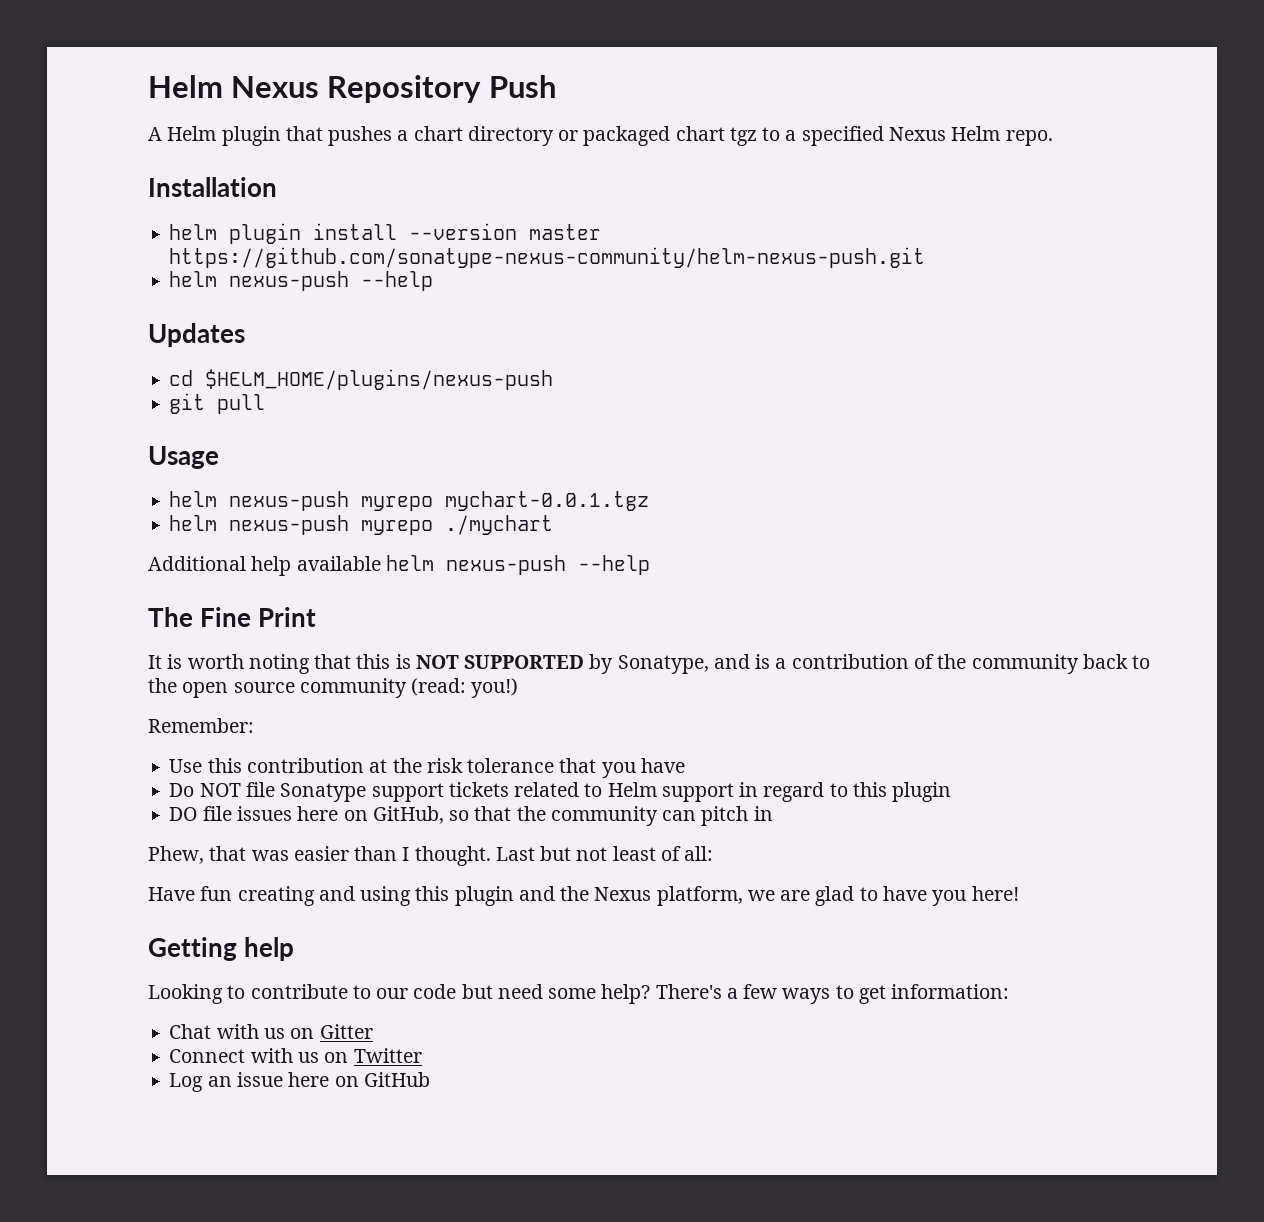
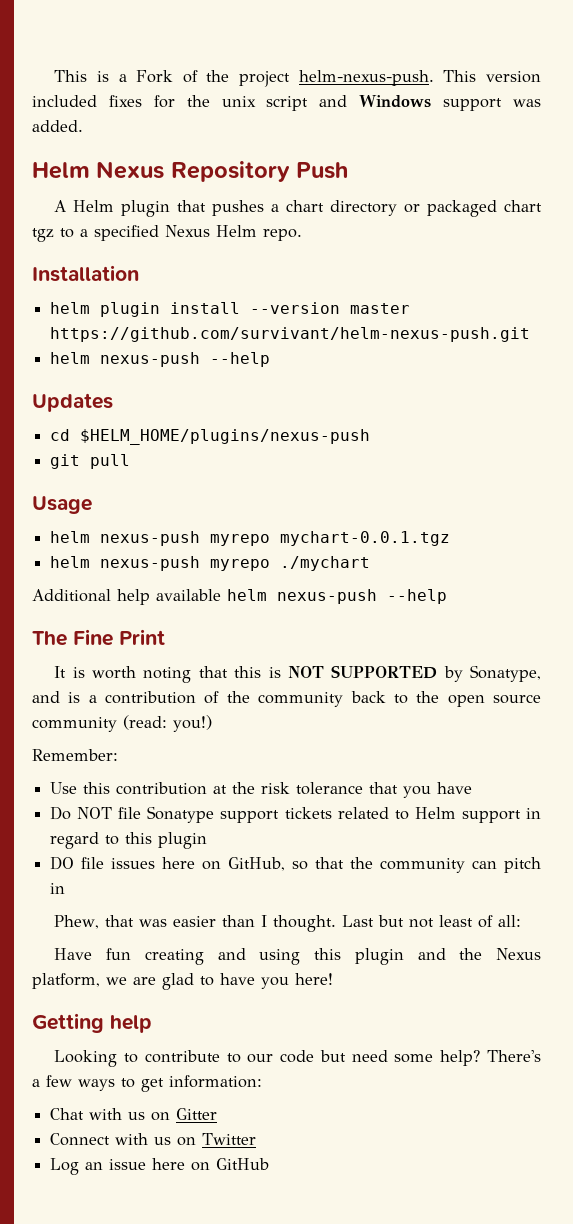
(148, 86) none -> [54,70,541,87] [32,95,542,111] [32,120,83,132] This is a Fork of the project helm-nexus-push. This version included fixes for the unix script and Windows support was added. //
[169,247,926,268] https://github.com/sonatype-nexus-community/helm-nexus-push.git -> [50,327,531,342] https://github.com/survivant/helm-nexus-push.git

